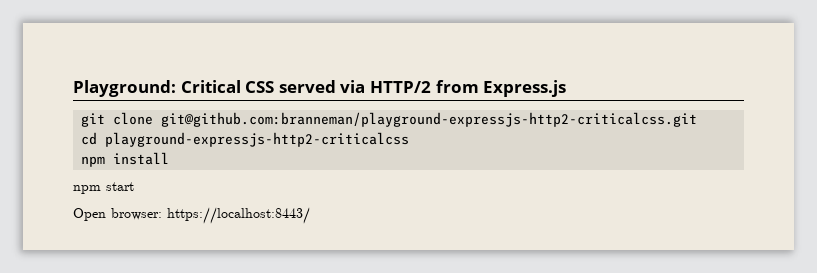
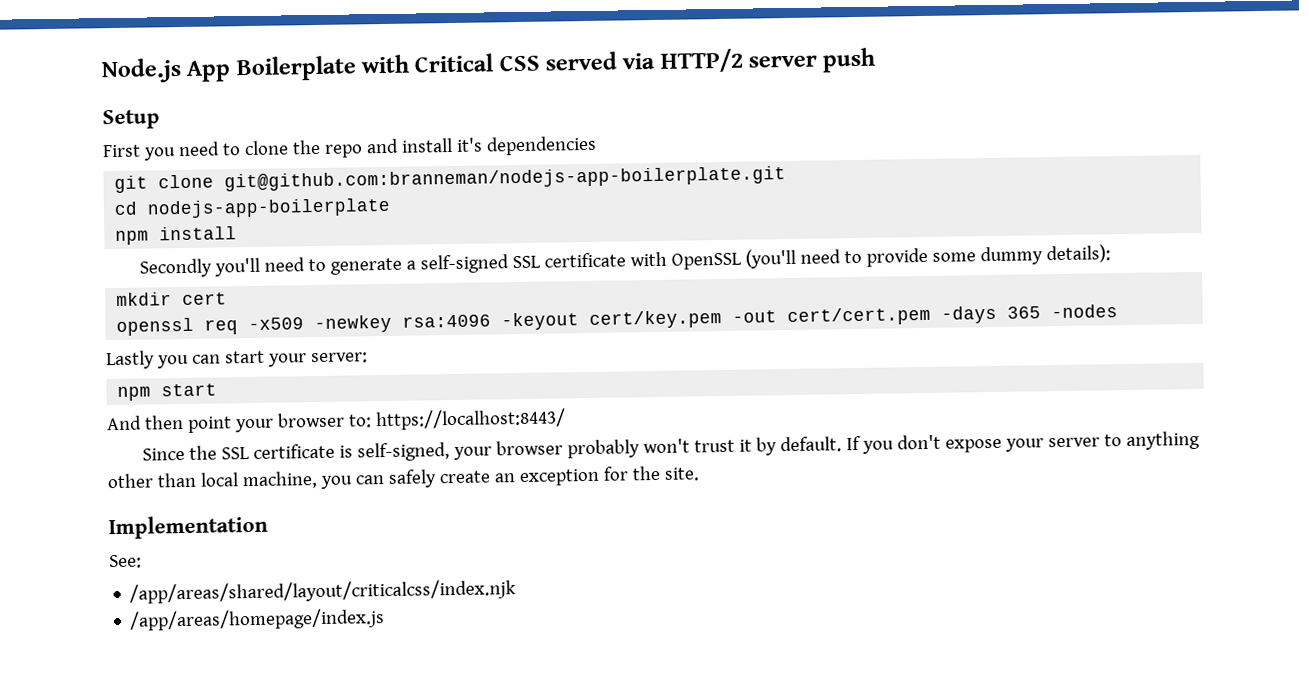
[73,80,176,97] Playground: -> [101,54,410,84] Node.js App Boilerplate with
[435,80,567,97] from Express.js -> [748,47,876,73] [102,109,160,130] [102,135,597,161] server push // Setup // First you need to clone the repo and install it's dependencies
[161,112,698,127] git@github.com:branneman/playground-expressjs-http2-criticalcss.git -> [224,166,787,192] git@github.com:branneman/nodejs-app-boilerplate.git
[105,132,410,147] playground-expressjs-http2-criticalcss -> [147,197,392,219] nodejs-app-boilerplate
[73,182,134,194] [73,207,310,224] npm start // Open browser: https://localhost:8443/ -> [139,244,1112,278] [116,292,228,306] [116,304,1119,336] [106,350,368,370] [117,383,218,401] [107,408,566,433] [142,430,1201,462] [107,465,700,490] [108,514,268,540] [109,554,142,569] [129,579,517,604] [129,608,386,631] Secondly you'll need to generate a self-signed SSL certificate with OpenSSL (you'll need to provide some dummy details): // mkdir cert // openssl req -x509 -newkey rsa:4096 -keyout cert/key.pem -out cert/cert.pem -days 365 -nodes // Lastly you can start your server: // npm start // And then point your browser to: https://localhost:8443/ // Since the SSL certificate is self-signed, your browser probably won't trust it by default. If you don't expose your server to anything other than local machine, you can safely create an exception for the site. // Implementation // See: // /app/areas/shared/layout/criticalcss/index.njk // /app/areas/homepage/index.js

